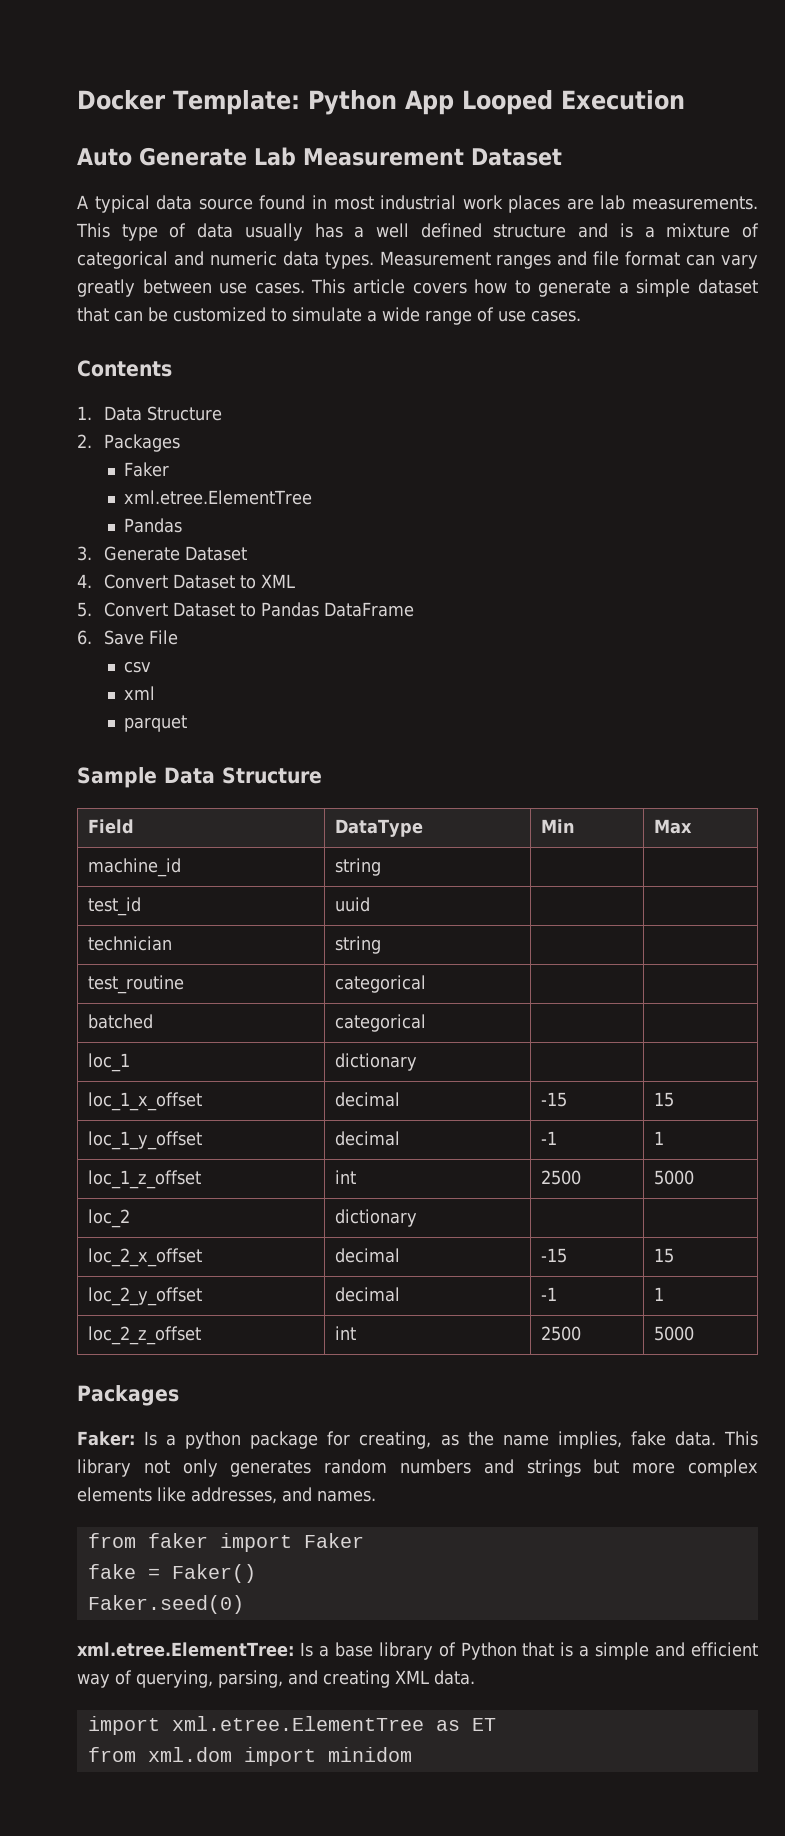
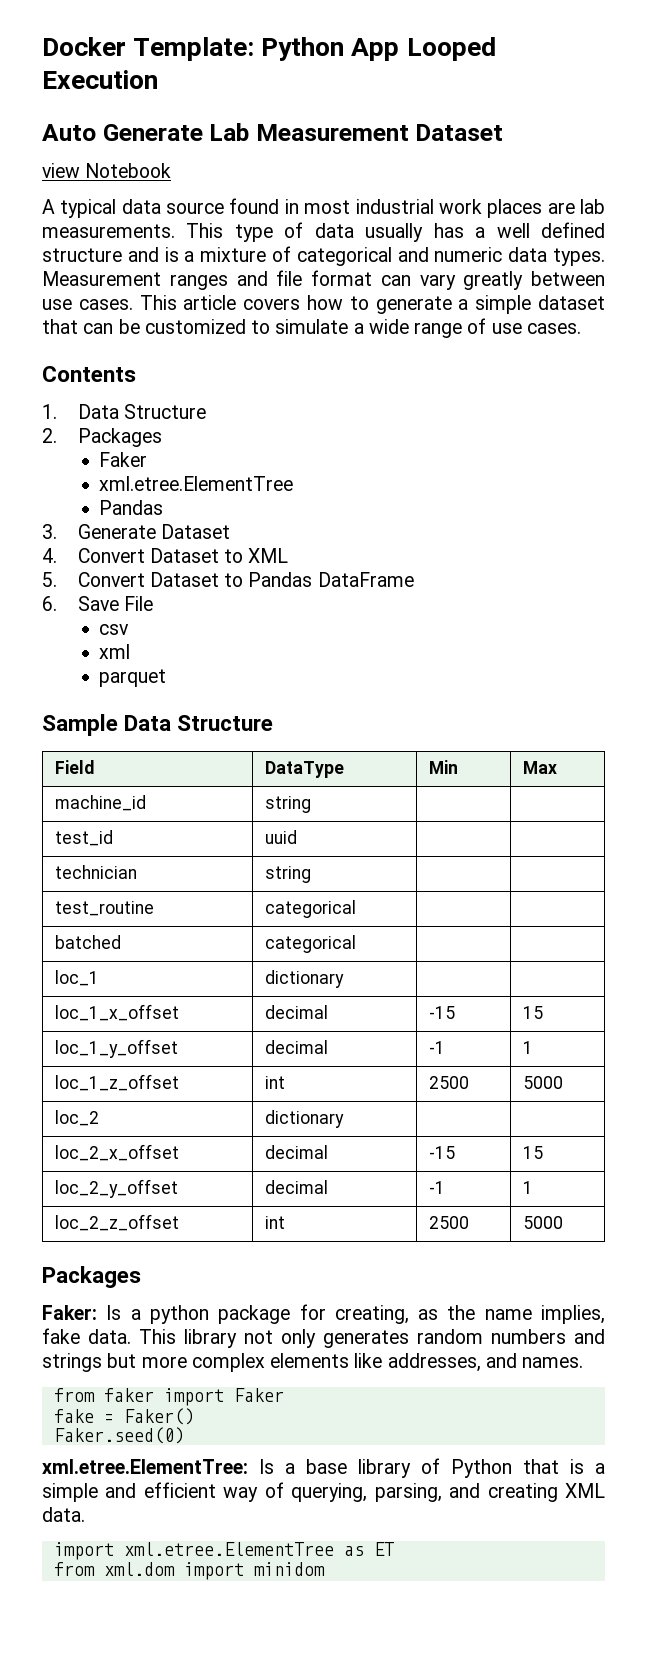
(562, 157) none -> [42,163,172,178] // view Notebook

